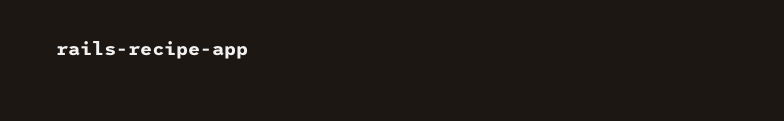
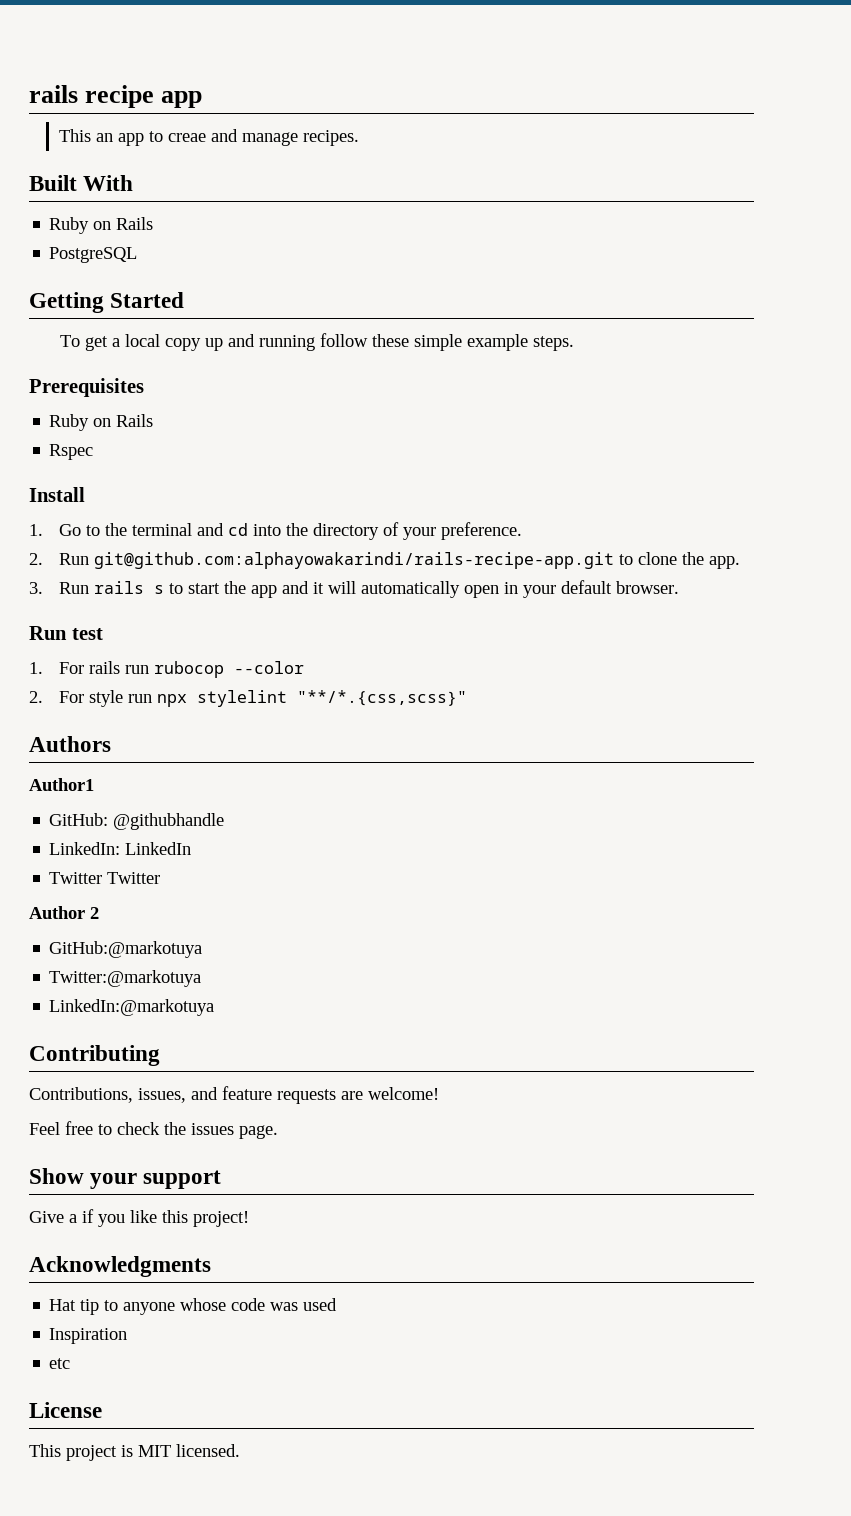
[56,41,248,59] rails-recipe-app -> [29,85,203,108] [59,129,360,146] [29,175,134,191] [49,217,154,234] [49,247,138,263] [29,292,185,313] [60,333,575,351] [29,378,144,397] [49,414,154,431] [49,444,94,460] [29,487,85,502] [29,522,523,540] [29,552,741,569] [29,580,680,598] [29,626,103,640] [29,661,305,678] [29,690,468,707] [29,736,111,752] [29,778,94,791] [49,813,225,830] [49,842,192,855] [49,872,161,884] [29,906,99,919] [49,941,203,958] [49,970,202,987] [49,999,215,1016] [29,1045,160,1066] [29,1086,439,1104] [29,1121,278,1139] [29,1168,222,1189] [29,1209,249,1227] [29,1256,211,1277] [49,1298,338,1315] [49,1328,128,1344] [49,1358,71,1369] [29,1402,102,1418] [29,1444,240,1461] rails recipe app // This an app to creae and manage recipes. // Built With // Ruby on Rails // PostgreSQL // Getting Started // To get a local copy up and running follow these simple example steps. // Prerequisites // Ruby on Rails // Rspec // Install // 1. Go to the terminal and cd into the directory of your preference. // 2. Run git@github.com:alphayowakarindi/rails-recipe-app.git to clone the app. // 3. Run rails s to start the app and it will automatically open in your default browser. // Run test // 1. For rails run rubocop --color // 2. For style run npx stylelint "**/*.{css,scss}" // Authors // Author1 // GitHub: @githubhandle // LinkedIn: LinkedIn // Twitter Twitter // Author 2 // GitHub:@markotuya // Twitter:@markotuya // LinkedIn:@markotuya // Contributing // Contributions, issues, and feature requests are welcome! // Feel free to check the issues page. // Show your support // Give a if you like this project! // Acknowledgments // Hat tip to anyone whose code was used // Inspiration // etc // License // This project is MIT licensed.

